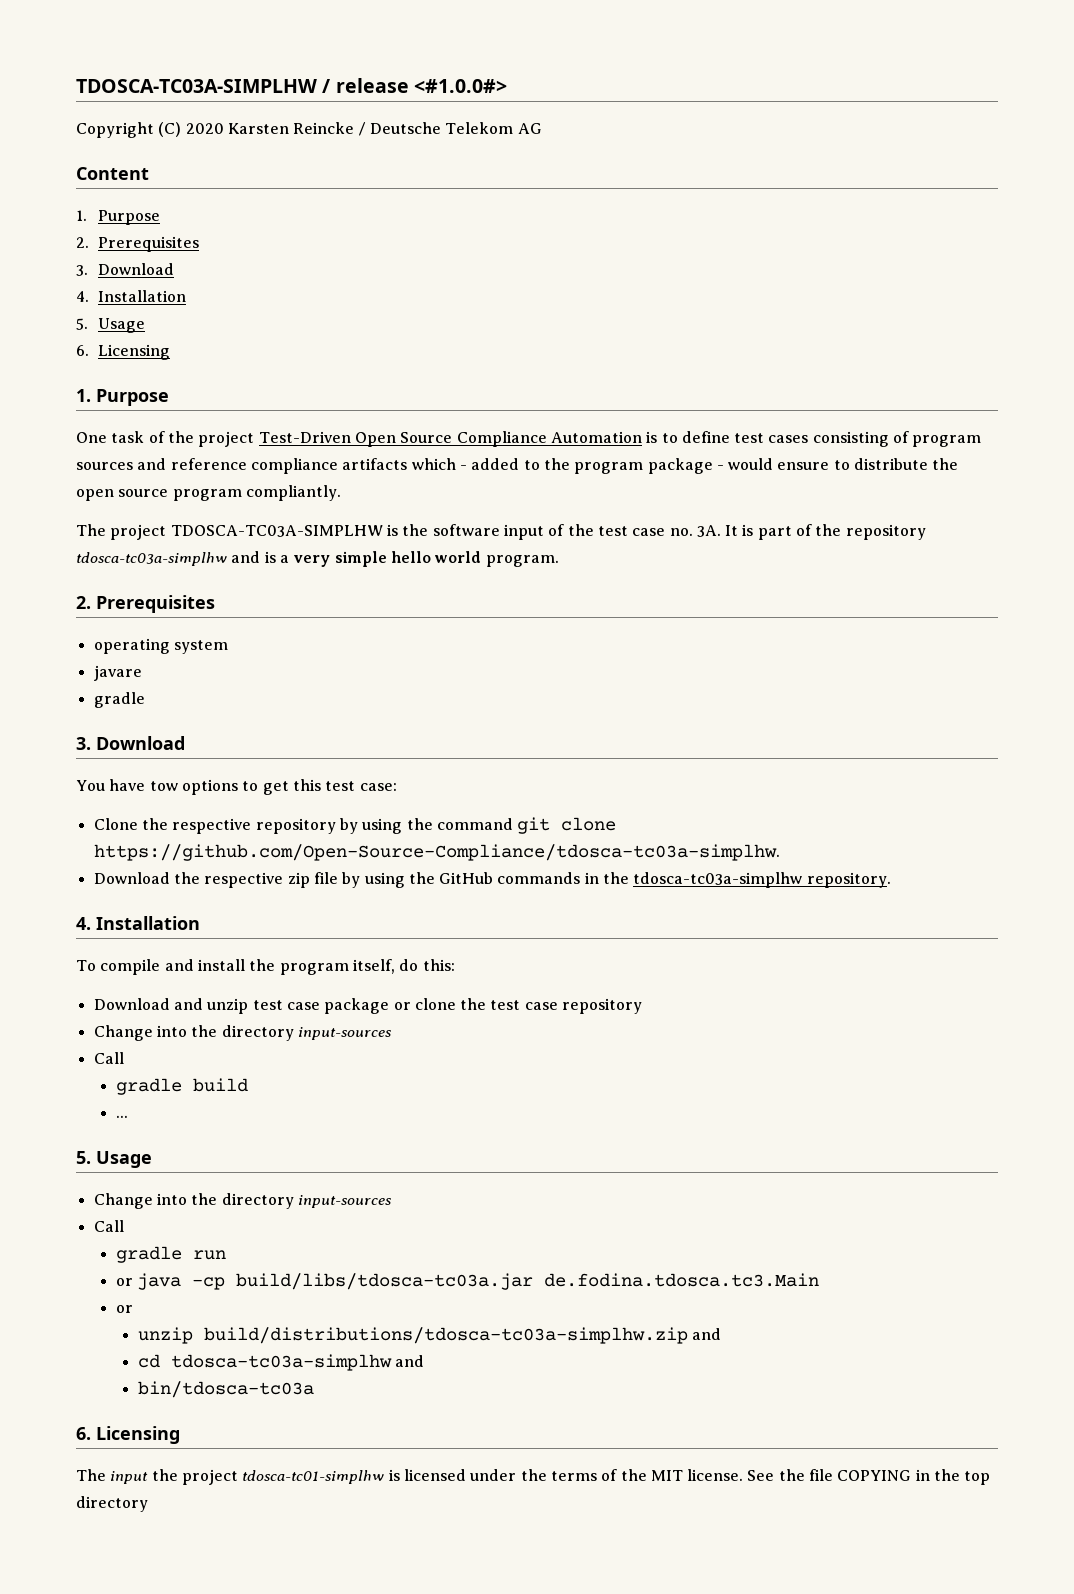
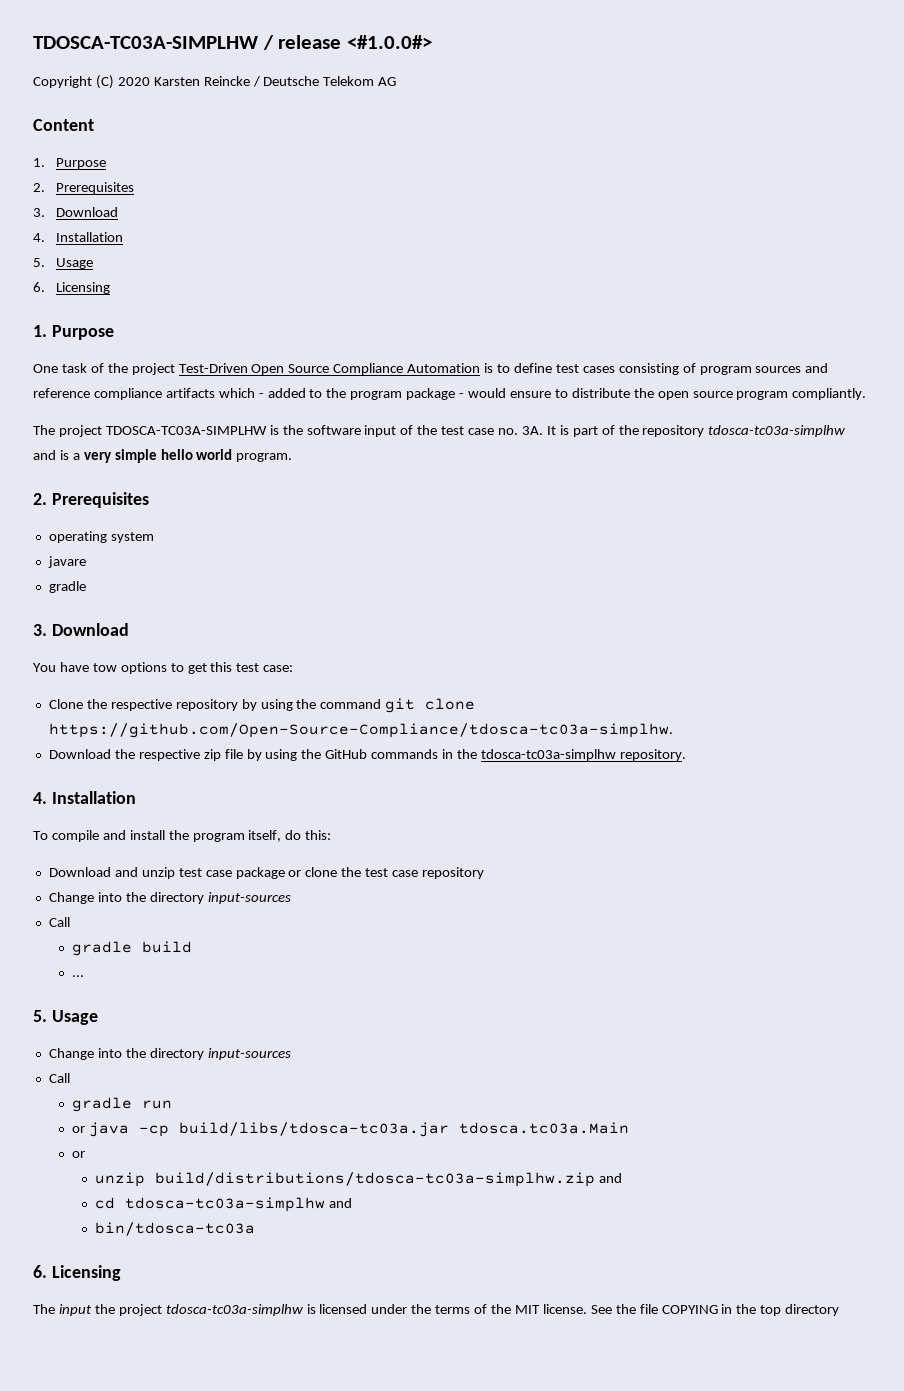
[544,1273,820,1287] de.fodina.tdosca.tc3.Main -> [458,1122,629,1134] tdosca.tc03a.Main
[242,1470,385,1484] tdosca-tc01-simplhw -> [165,1304,303,1316] tdosca-tc03a-simplhw

